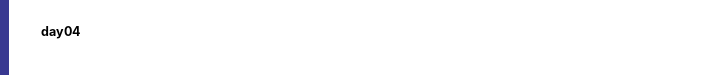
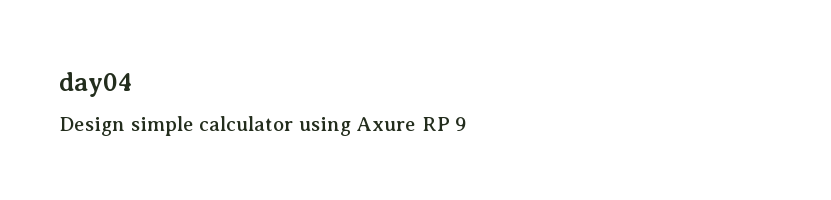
(80, 32) none -> [59,116,468,136] // Design simple calculator using Axure RP 9

